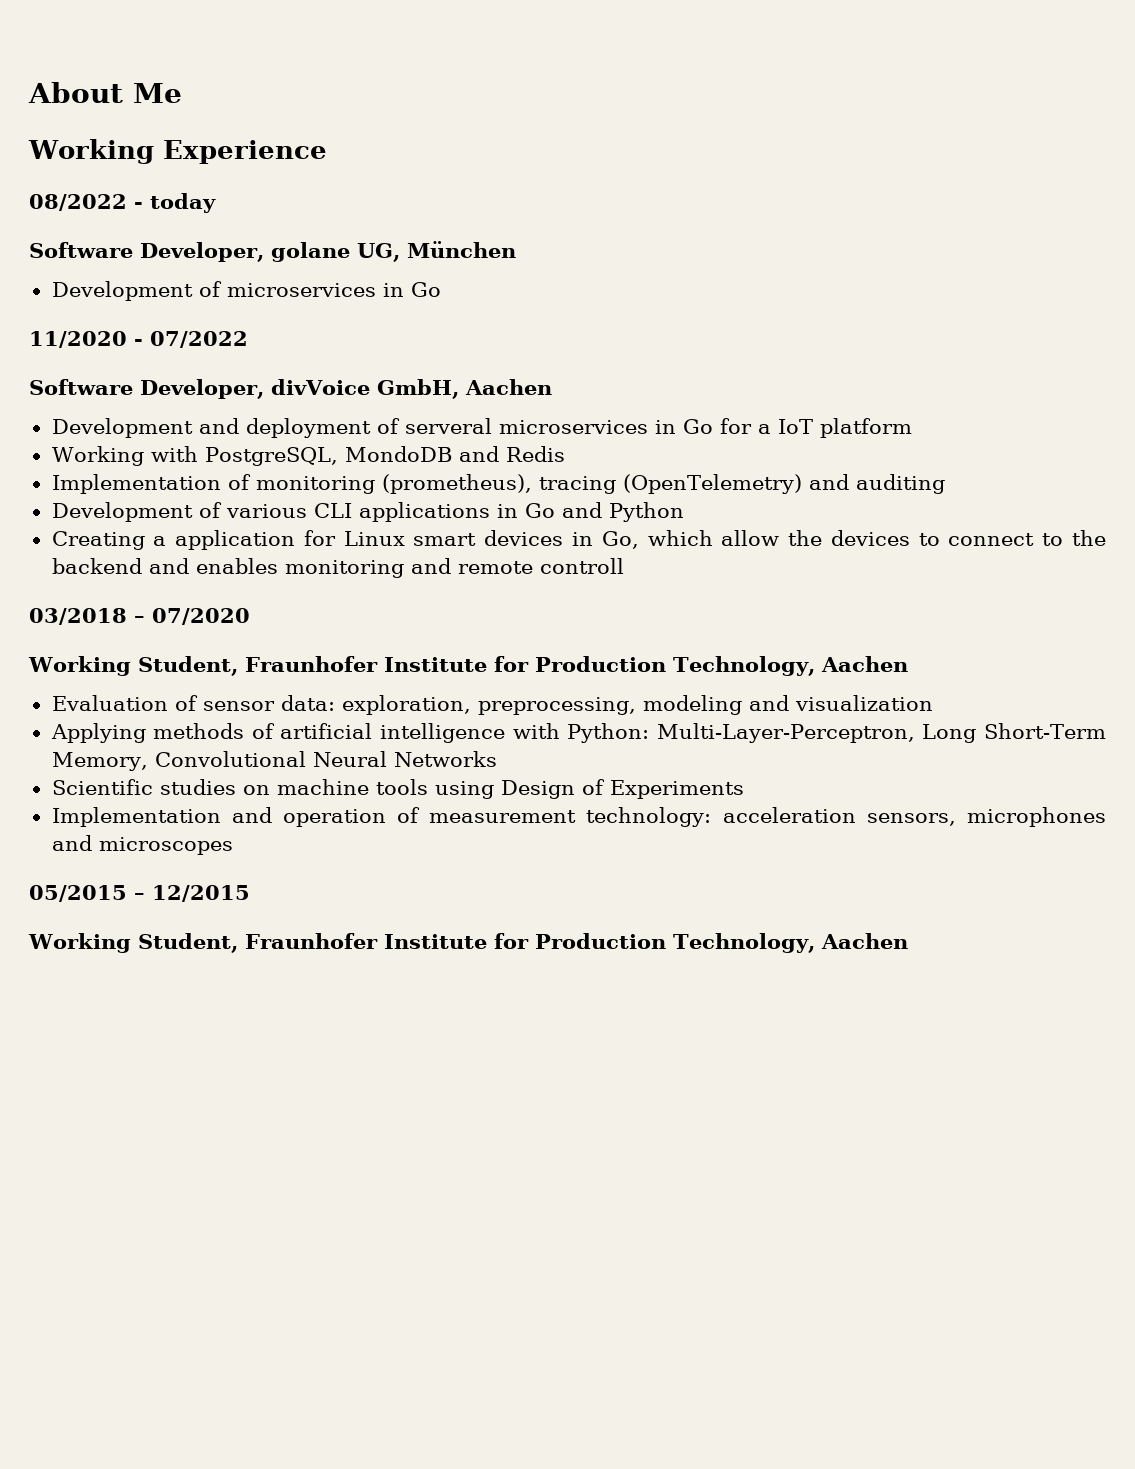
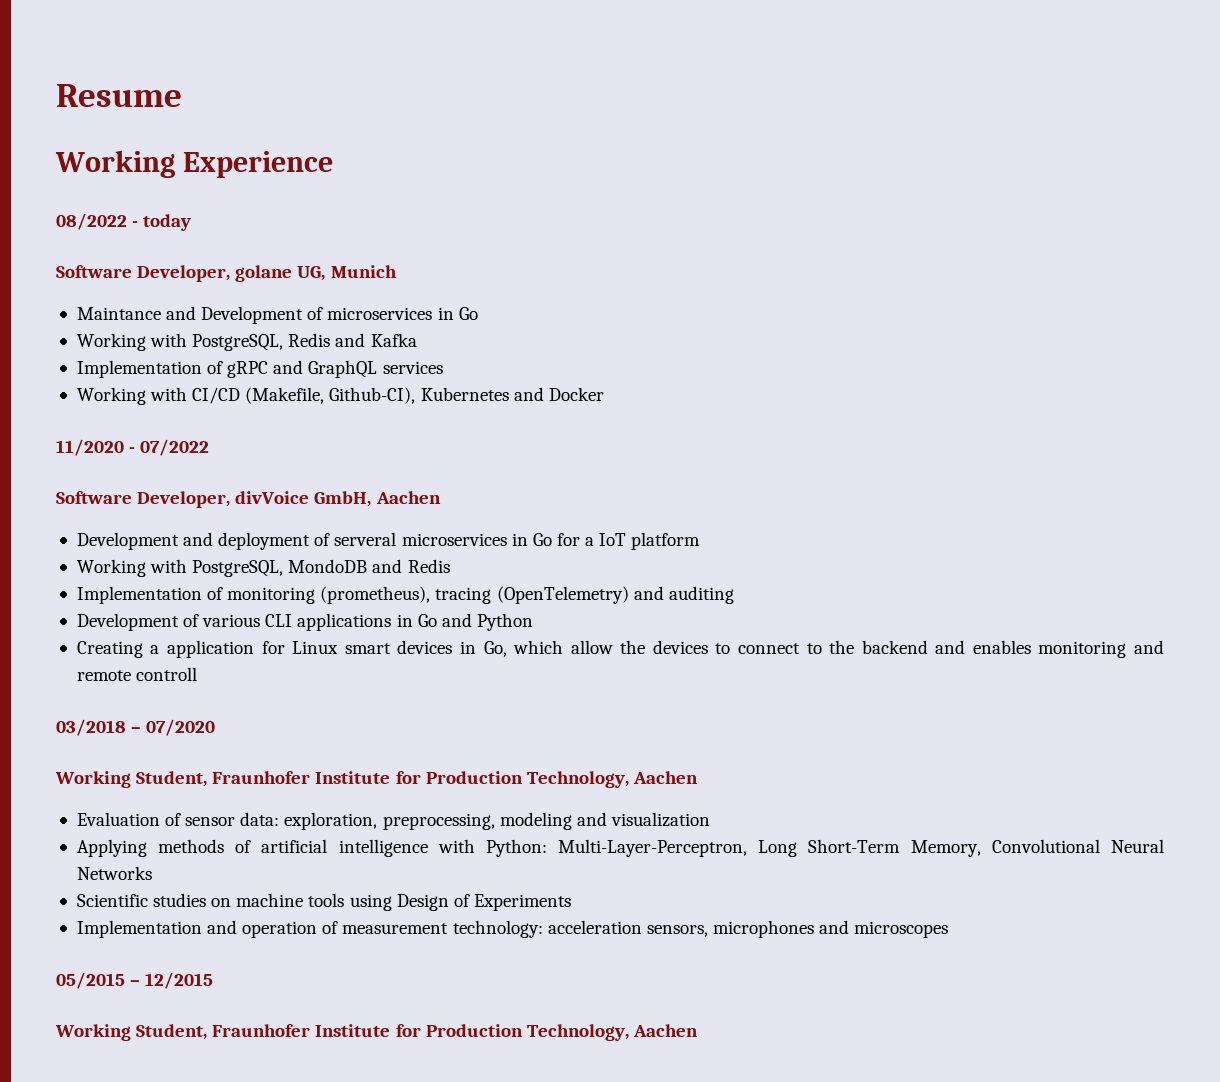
[28,82,182,103] About Me -> [56,84,182,107] Resume
[406,241,516,258] München // -> [330,265,397,278] [76,306,197,320] Munich // Maintance and
(441, 289) none -> [76,333,417,351] [76,360,443,378] [76,387,604,405] // Working with PostgreSQL, Redis and Kafka // Implementation of gRPC and GraphQL services // Working with CI/CD (Makefile, Github-CI), Kubernetes and Docker

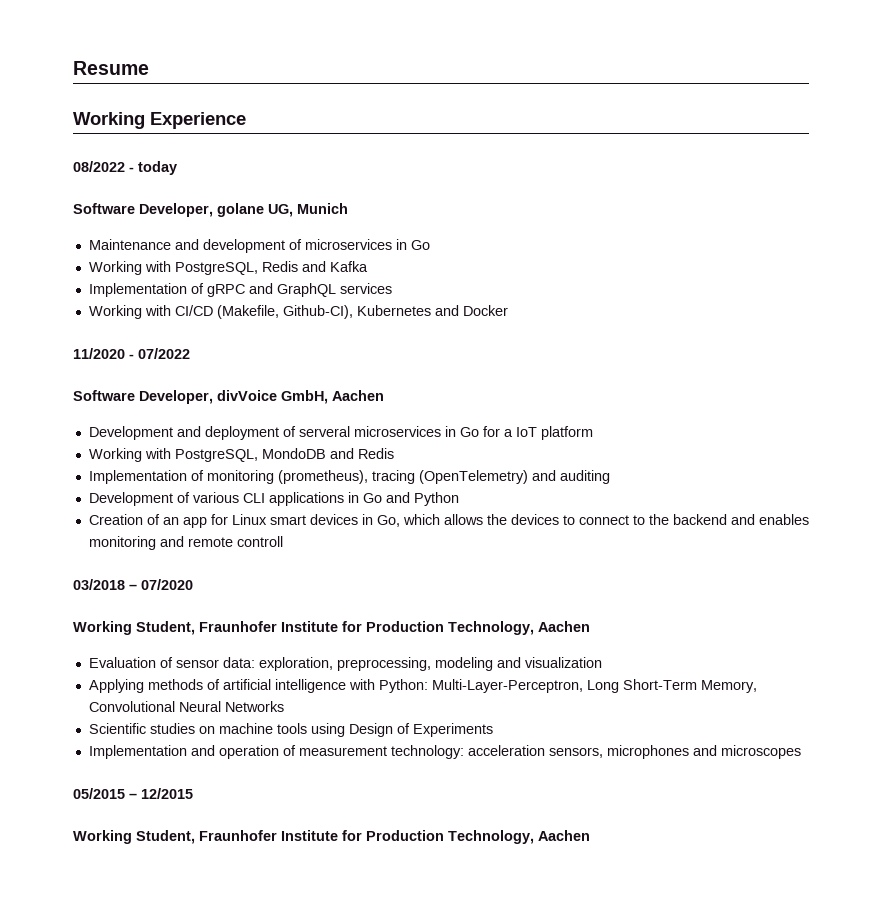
[76,306,304,324] Maintance and Development -> [88,239,285,253] Maintenance and development
[76,640,255,658] Creating a application -> [88,514,207,528] Creation of an app
[570,640,613,654] allow -> [443,514,483,525] allows

